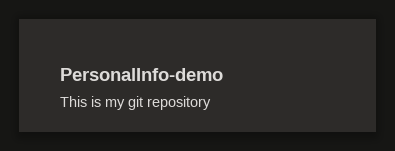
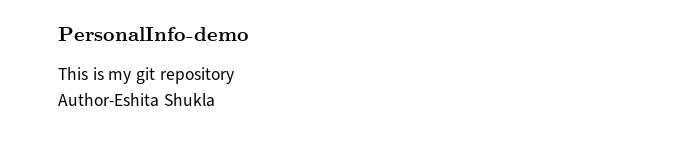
(211, 103) none -> [58,93,215,107] // Author-Eshita Shukla

